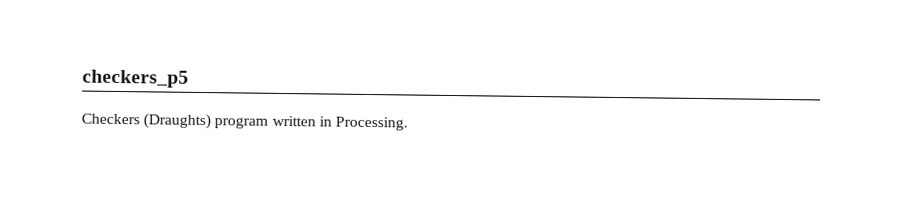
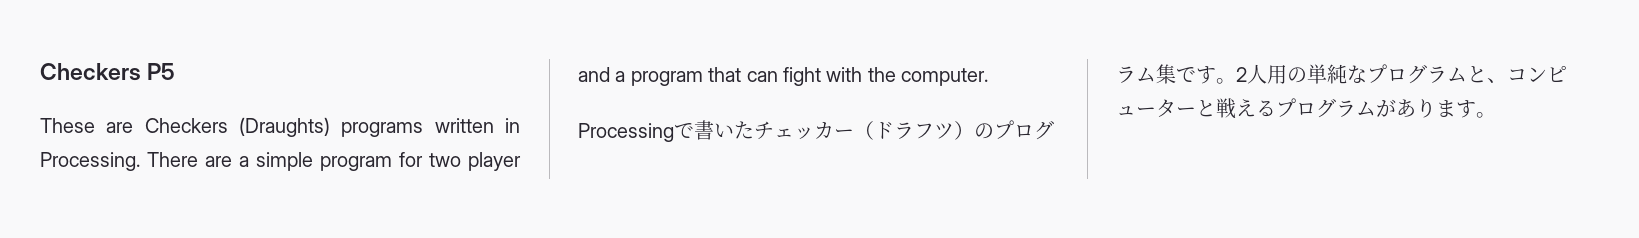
[82,69,189,88] checkers_p5 // -> [40,63,176,81] [40,118,134,133] Checkers P5 // These are
[214,117,269,129] program -> [341,122,424,137] programs
(408, 123) none -> [147,152,521,171] [578,67,989,86] [578,120,1054,142] [1116,64,1567,84] [1116,98,1496,119] There are a simple program for two player and a program that can fight with the computer. // Processingで書いたチェッカー（ドラフツ）のプログラム集です。2人用の単純なプログラムと、コンピューターと戦えるプログラムがあります。

